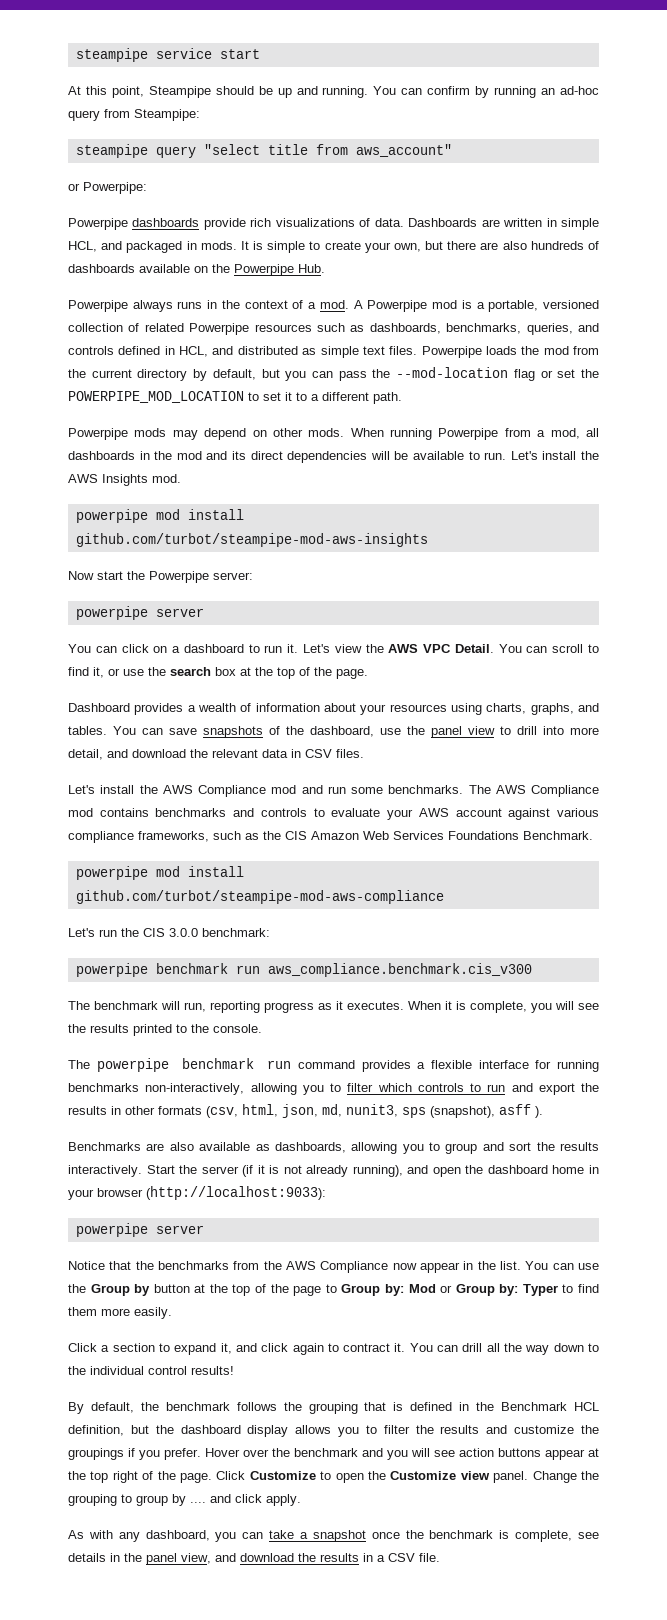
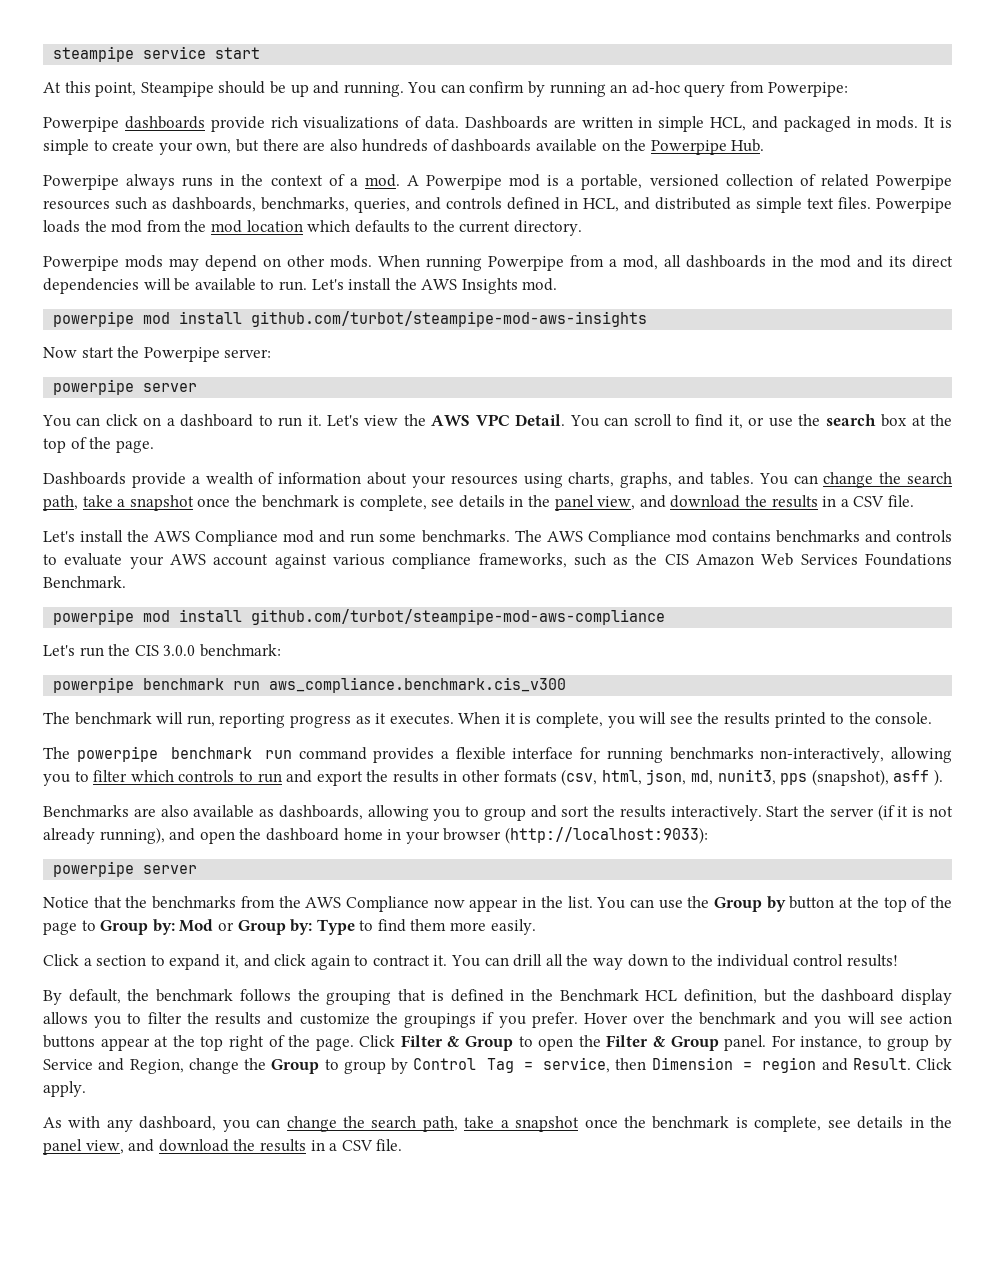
[134,109,200,121] [75,144,452,158] [68,183,80,191] Steampipe: // steampipe query "select title from aws_account" // or -> (765, 87) none
[91,367,599,381] [68,391,402,404] current directory by default, but you can pass the --mod-location flag or set the POWERPIPE_MOD_LOCATION to set it to a different path. -> [210,220,583,236] mod location which defaults to the current directory.
[68,703,184,715] Dashboard provides -> [43,472,186,488] Dashboards provide
[169,726,599,738] [68,749,364,760] save snapshots of the dashboard, use the panel view to drill into more detail, and download the relevant data in CSV files. -> [823,472,953,488] [43,495,914,511] change the search path, take a snapshot once the benchmark is complete, see details in the panel view, and download the results in a CSV file.
[402,1107,426,1118] sps -> [780,773,808,785] pps
[522,1284,558,1296] Typer -> [316,919,355,935] Type
[249,1471,599,1483] [68,1494,262,1506] Customize to open the Customize view panel. Change the grouping to group by .... and click -> [400,1035,953,1051] [43,1057,952,1074] Filter & Group to open the Filter & Group panel. For instance, to group by Service and Region, change the Group to group by Control Tag = service, then Dimension = region and Result. Click
(264, 1535) none -> [286,1116,458,1132] change the search path,

